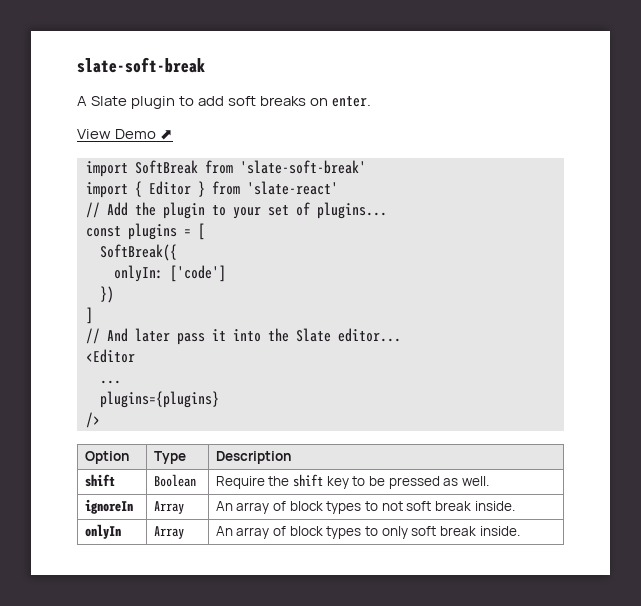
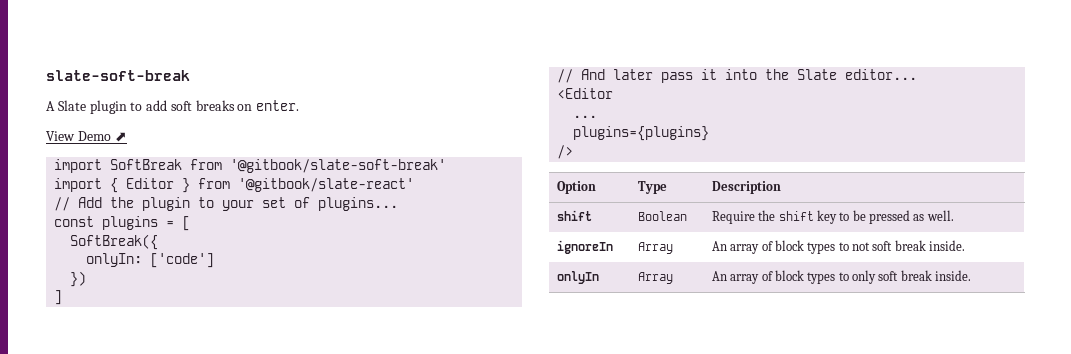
[240,160,366,174] 'slate-soft-break' -> [230,159,447,173] '@gitbook/slate-soft-break'
[247,181,338,195] 'slate-react' -> [238,178,415,192] '@gitbook/slate-react'

